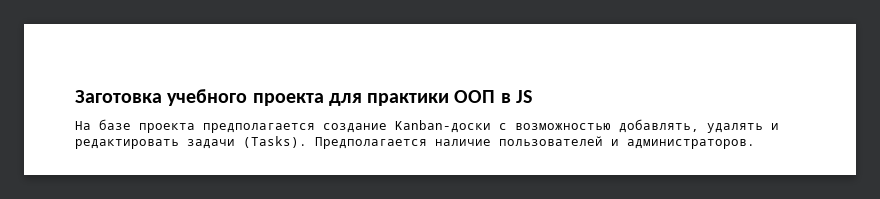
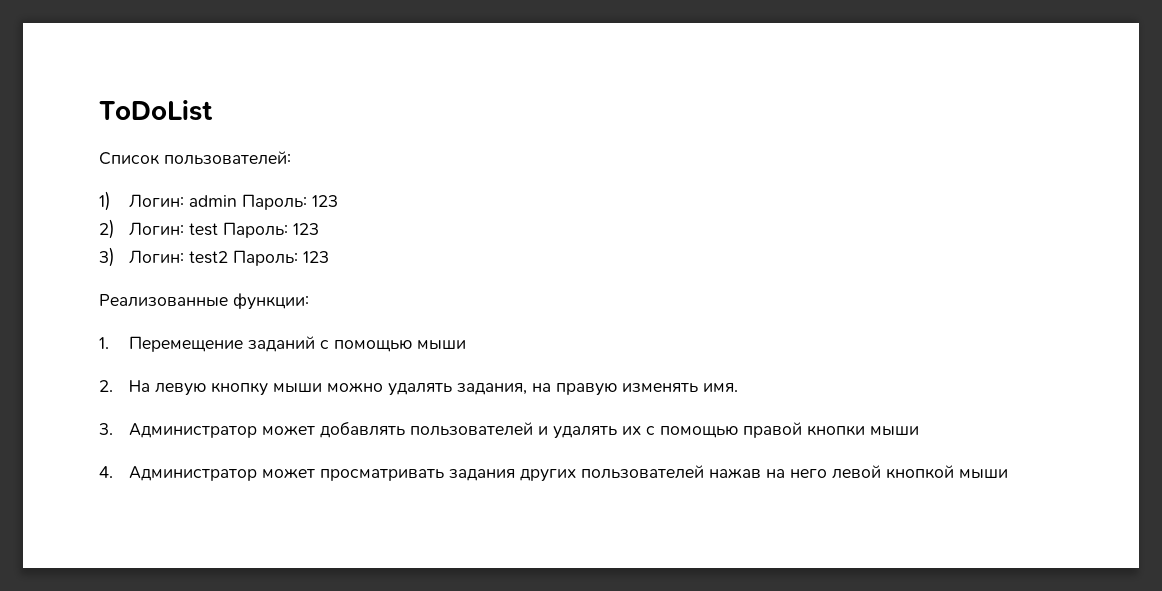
[75,89,532,106] [75,119,779,133] [75,136,755,149] Заготовка учебного проекта для практики ООП в JS // На базе проекта предполагается создание Kanban-доски с возможностью добавлять, удалять и редактировать задачи (Tasks). Предполагается наличие пользователей и администраторов. -> [99,100,213,121] [99,151,291,165] [99,191,339,211] [99,219,320,239] [99,247,330,267] [99,293,309,310] [99,336,467,352] [99,380,739,396] [99,421,920,439] [99,465,1009,482] ToDoList // Список пользователей: // 1) Логин: admin Пароль: 123 // 2) Логин: test Пароль: 123 // 3) Логин: test2 Пароль: 123 // Реализованные функции: // 1. Перемещение заданий с помощью мыши // 2. На левую кнопку мыши можно удалять задания, на правую изменять имя. // 3. Администратор может добавлять пользователей и удалять их с помощью правой кнопки мыши // 4. Администратор может просматривать задания других пользователей нажав на него левой кнопкой мыши

